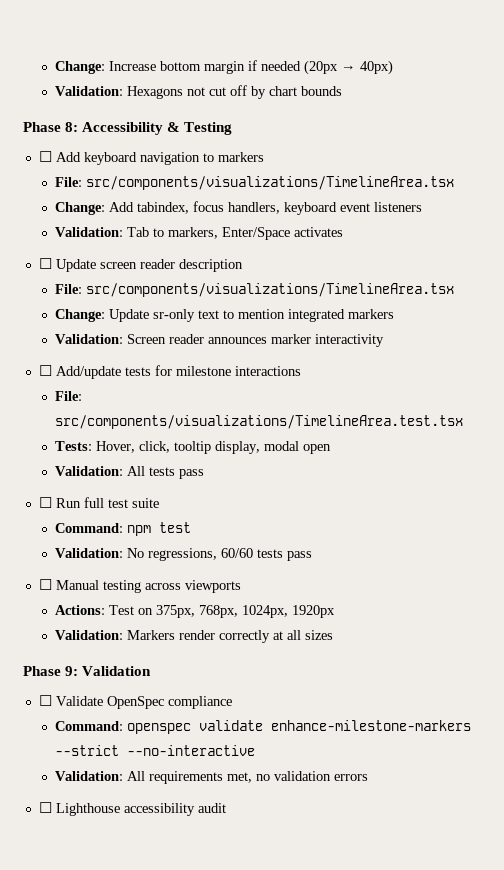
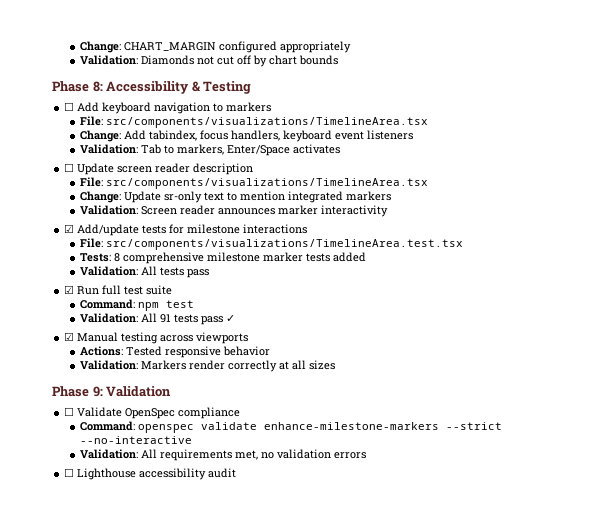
[55,60,394,75] [55,86,184,99] Change: Increase bottom margin if needed (20px → 40px) // Validation: Hexagons -> [80,41,352,53] [80,55,195,65] Change: CHART_MARGIN configured appropriately // Validation: Diamonds
[38,365,52,376] ☐ -> [64,224,75,233] ☑
[96,441,332,454] Hover, click, tooltip display, modal open -> [114,252,367,264] 8 comprehensive milestone marker tests added
[38,497,52,508] ☐ -> [64,285,75,294] ☑
[127,548,313,561] [38,579,52,590] No regressions, 60/60 tests pass // ☐ -> [141,313,236,325] [64,332,75,341] All 91 tests pass ✓ // ☑
[109,605,336,618] Test on 375px, 768px, 1024px, 1920px -> [126,346,271,358] Tested responsive behavior

